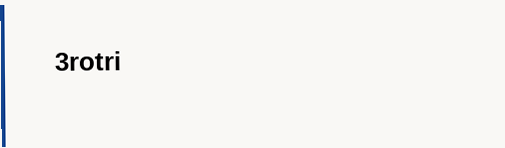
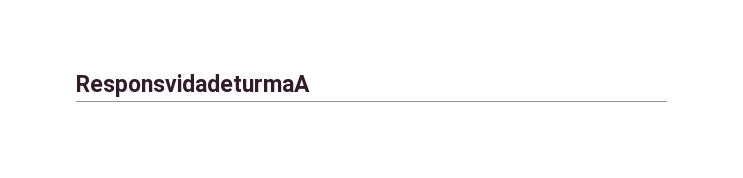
[54,51,121,71] 3rotri -> [76,74,310,97] ResponsvidadeturmaA

